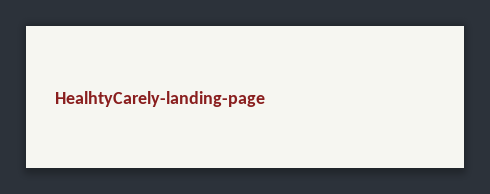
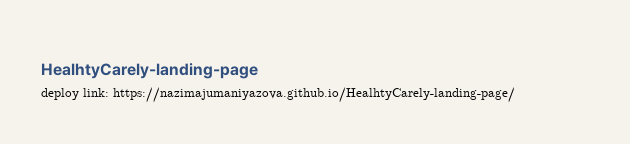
(265, 99) none -> [41,87,515,103] // deploy link: https://nazimajumaniyazova.github.io/HealhtyCarely-landing-page/

